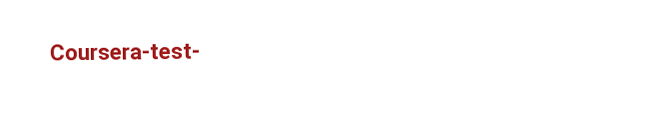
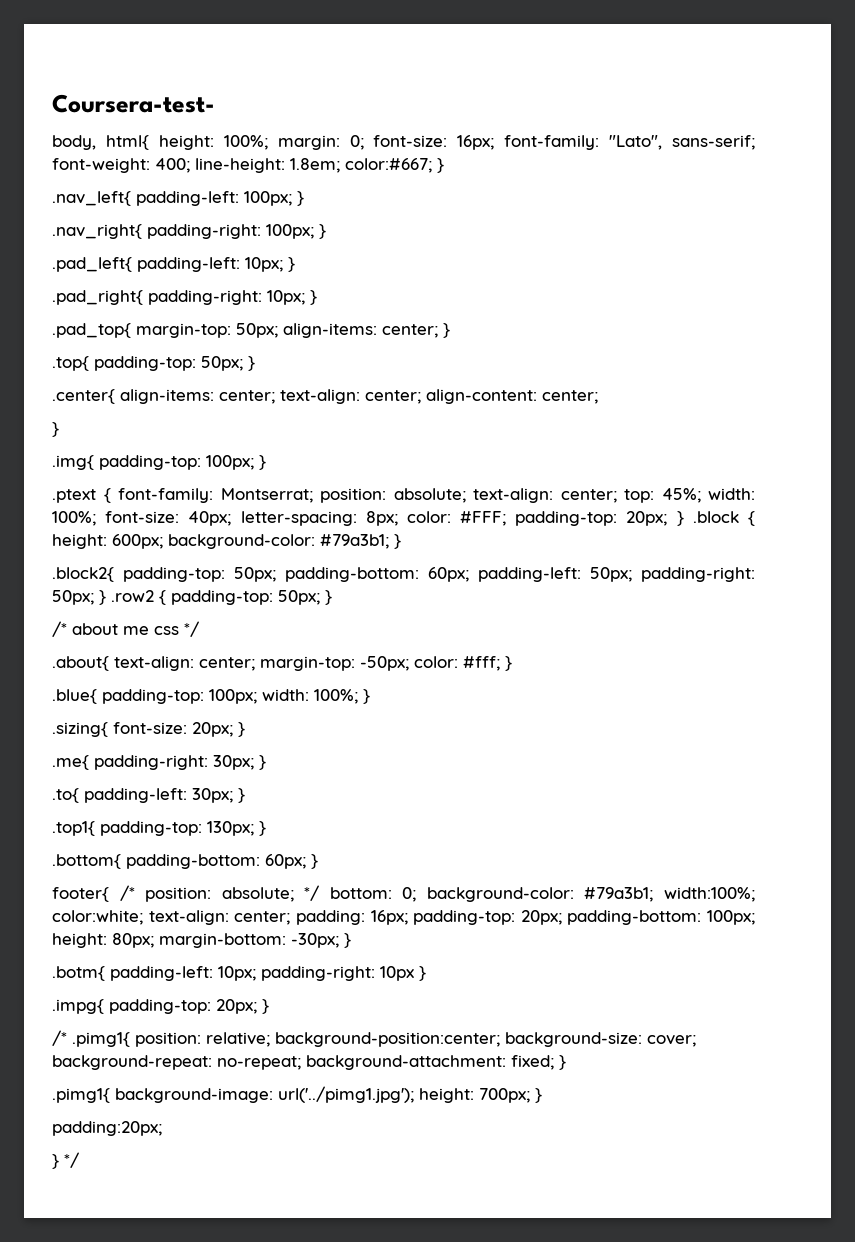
(200, 51) none -> [52,135,755,150] [52,158,444,173] [52,191,304,206] [52,224,326,239] [52,257,295,272] [52,290,317,305] [52,323,450,338] [52,356,255,371] [52,389,598,404] [52,422,59,437] [52,455,266,470] [52,488,755,503] [52,511,755,526] [52,534,401,549] [52,567,755,582] [52,590,332,605] [52,621,199,637] [52,656,512,671] [52,689,370,704] [52,722,245,737] [52,755,266,770] [52,788,245,803] [52,821,266,836] [52,854,318,869] [52,885,755,902] [52,910,755,925] [52,933,351,948] [52,966,426,981] [52,999,269,1014] [52,1030,696,1047] [52,1055,566,1070] [52,1086,542,1103] [52,1121,162,1136] [52,1152,79,1169] // body, html{ height: 100%; margin: 0; font-size: 16px; font-family: "Lato", sans-serif; font-weight: 400; line-height: 1.8em; color:#667; } // .nav_left{ padding-left: 100px; } // .nav_right{ padding-right: 100px; } // .pad_left{ padding-left: 10px; } // .pad_right{ padding-right: 10px; } // .pad_top{ margin-top: 50px; align-items: center; } // .top{ padding-top: 50px; } // .center{ align-items: center; text-align: center; align-content: center; // } // .img{ padding-top: 100px; } // .ptext { font-family: Montserrat; position: absolute; text-align: center; top: 45%; width: 100%; font-size: 40px; letter-spacing: 8px; color: #FFF; padding-top: 20px; } .block { height: 600px; background-color: #79a3b1; } // .block2{ padding-top: 50px; padding-bottom: 60px; padding-left: 50px; padding-right: 50px; } .row2 { padding-top: 50px; } // /* about me css */ // .about{ text-align: center; margin-top: -50px; color: #fff; } // .blue{ padding-top: 100px; width: 100%; } // .sizing{ font-size: 20px; } // .me{ padding-right: 30px; } // .to{ padding-left: 30px; } // .top1{ padding-top: 130px; } // .bottom{ padding-bottom: 60px; } // footer{ /* position: absolute; */ bottom: 0; background-color: #79a3b1; width:100%; color:white; text-align: center; padding: 16px; padding-top: 20px; padding-bottom: 100px; height: 80px; margin-bottom: -30px; } // .botm{ padding-left: 10px; padding-right: 10px } // .impg{ padding-top: 20px; } // /* .pimg1{ position: relative; background-position:center; background-size: cover; background-repeat: no-repeat; background-attachment: fixed; } // .pimg1{ background-image: url('../pimg1.jpg'); height: 700px; } // padding:20px; // } */

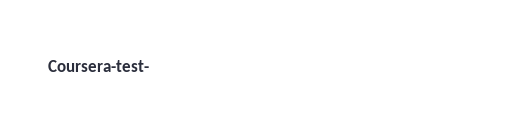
[52,135,755,150] [52,158,444,173] [52,191,304,206] [52,224,326,239] [52,257,295,272] [52,290,317,305] [52,323,450,338] [52,356,255,371] [52,389,598,404] [52,422,59,437] [52,455,266,470] [52,488,755,503] [52,511,755,526] [52,534,401,549] [52,567,755,582] [52,590,332,605] [52,621,199,637] [52,656,512,671] [52,689,370,704] [52,722,245,737] [52,755,266,770] [52,788,245,803] [52,821,266,836] [52,854,318,869] [52,885,755,902] [52,910,755,925] [52,933,351,948] [52,966,426,981] [52,999,269,1014] [52,1030,696,1047] [52,1055,566,1070] [52,1086,542,1103] [52,1121,162,1136] [52,1152,79,1169] // body, html{ height: 100%; margin: 0; font-size: 16px; font-family: "Lato", sans-serif; font-weight: 400; line-height: 1.8em; color:#667; } // .nav_left{ padding-left: 100px; } // .nav_right{ padding-right: 100px; } // .pad_left{ padding-left: 10px; } // .pad_right{ padding-right: 10px; } // .pad_top{ margin-top: 50px; align-items: center; } // .top{ padding-top: 50px; } // .center{ align-items: center; text-align: center; align-content: center; // } // .img{ padding-top: 100px; } // .ptext { font-family: Montserrat; position: absolute; text-align: center; top: 45%; width: 100%; font-size: 40px; letter-spacing: 8px; color: #FFF; padding-top: 20px; } .block { height: 600px; background-color: #79a3b1; } // .block2{ padding-top: 50px; padding-bottom: 60px; padding-left: 50px; padding-right: 50px; } .row2 { padding-top: 50px; } // /* about me css */ // .about{ text-align: center; margin-top: -50px; color: #fff; } // .blue{ padding-top: 100px; width: 100%; } // .sizing{ font-size: 20px; } // .me{ padding-right: 30px; } // .to{ padding-left: 30px; } // .top1{ padding-top: 130px; } // .bottom{ padding-bottom: 60px; } // footer{ /* position: absolute; */ bottom: 0; background-color: #79a3b1; width:100%; color:white; text-align: center; padding: 16px; padding-top: 20px; padding-bottom: 100px; height: 80px; margin-bottom: -30px; } // .botm{ padding-left: 10px; padding-right: 10px } // .impg{ padding-top: 20px; } // /* .pimg1{ position: relative; background-position:center; background-size: cover; background-repeat: no-repeat; background-attachment: fixed; } // .pimg1{ background-image: url('../pimg1.jpg'); height: 700px; } // padding:20px; // } */ -> (149, 66) none

